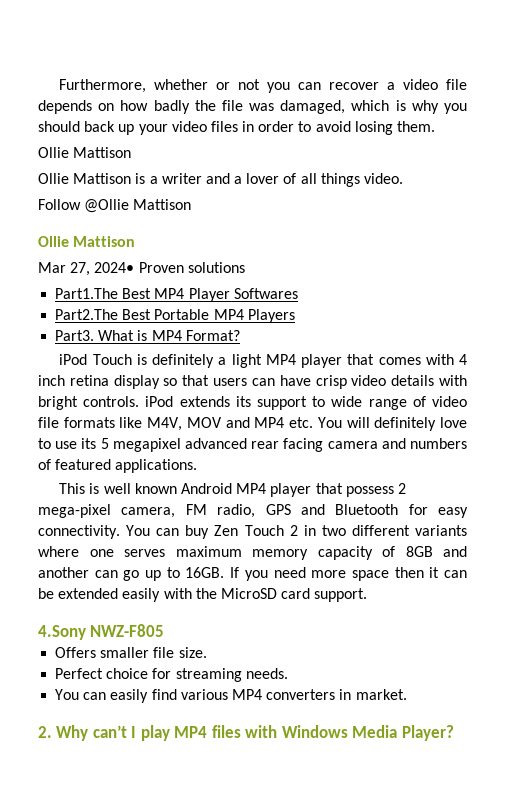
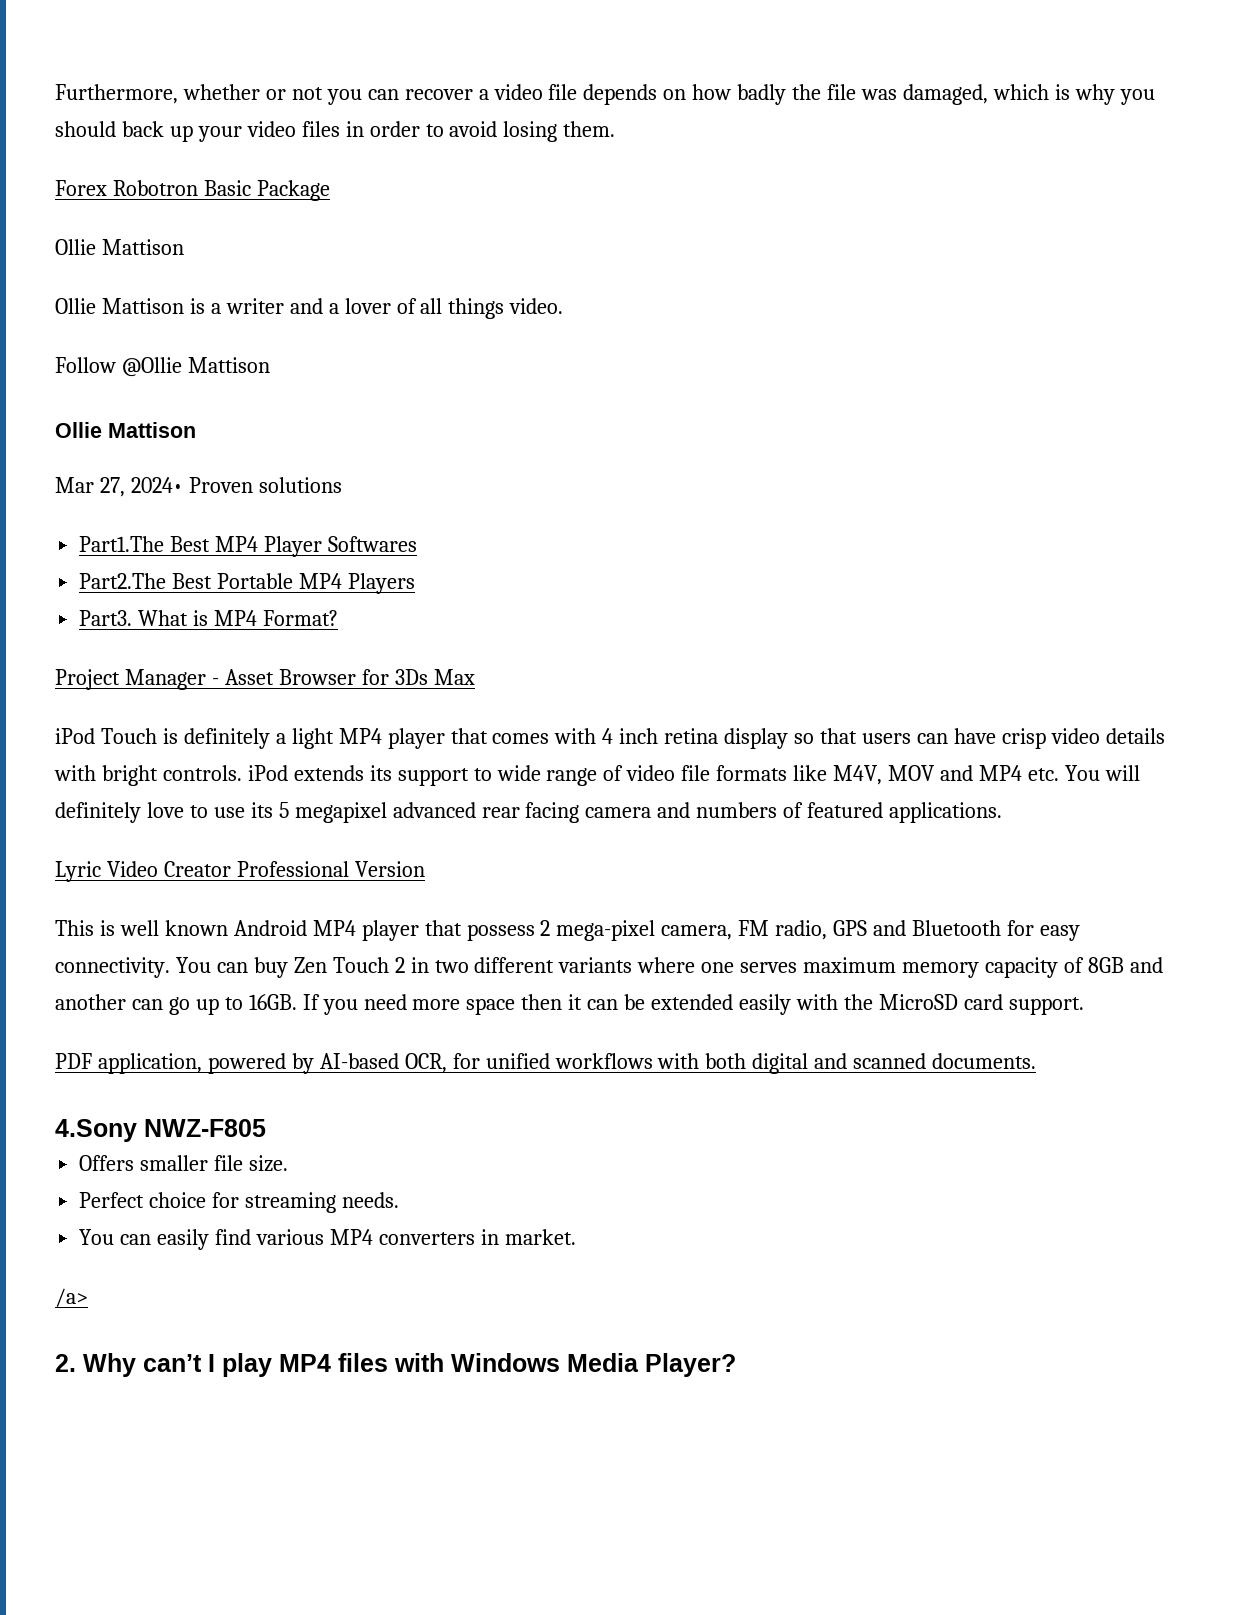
(436, 126) none -> [55,180,330,201] // Forex Robotron Basic Package
(240, 335) none -> [55,669,475,690] // Project Manager - Asset Browser for 3Ds Max
(198, 466) none -> [55,861,425,882] // Lyric Video Creator Professional Version
(368, 595) none -> [55,1053,1037,1074] // PDF application, powered by AI-based OCR, for unified workflows with both digital and scanned documents.
(407, 694) none -> [55,1288,88,1307] // /a>

